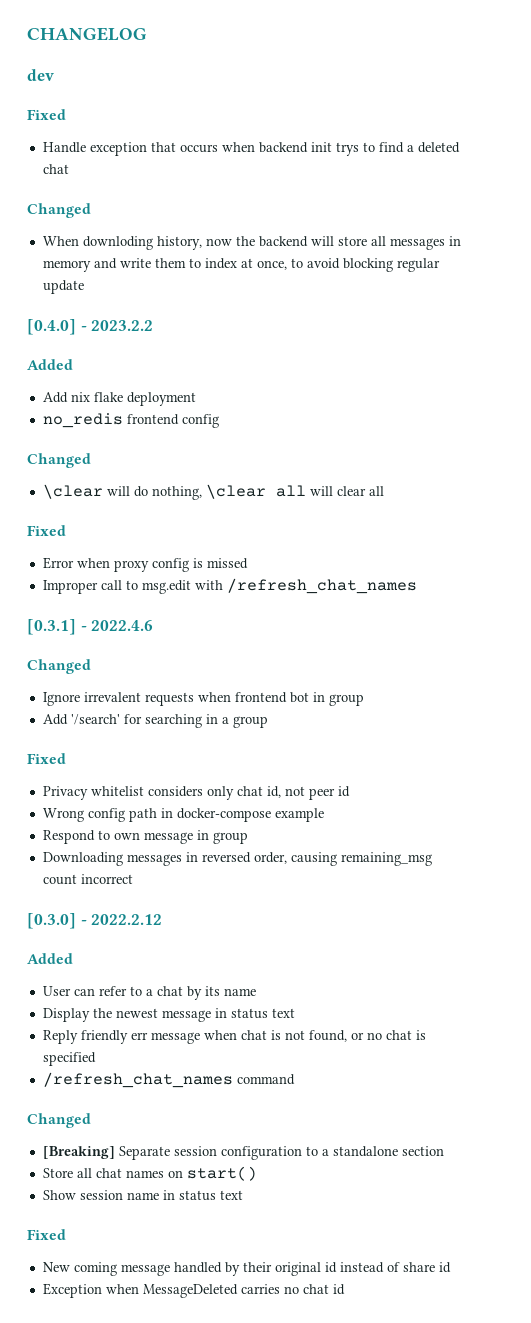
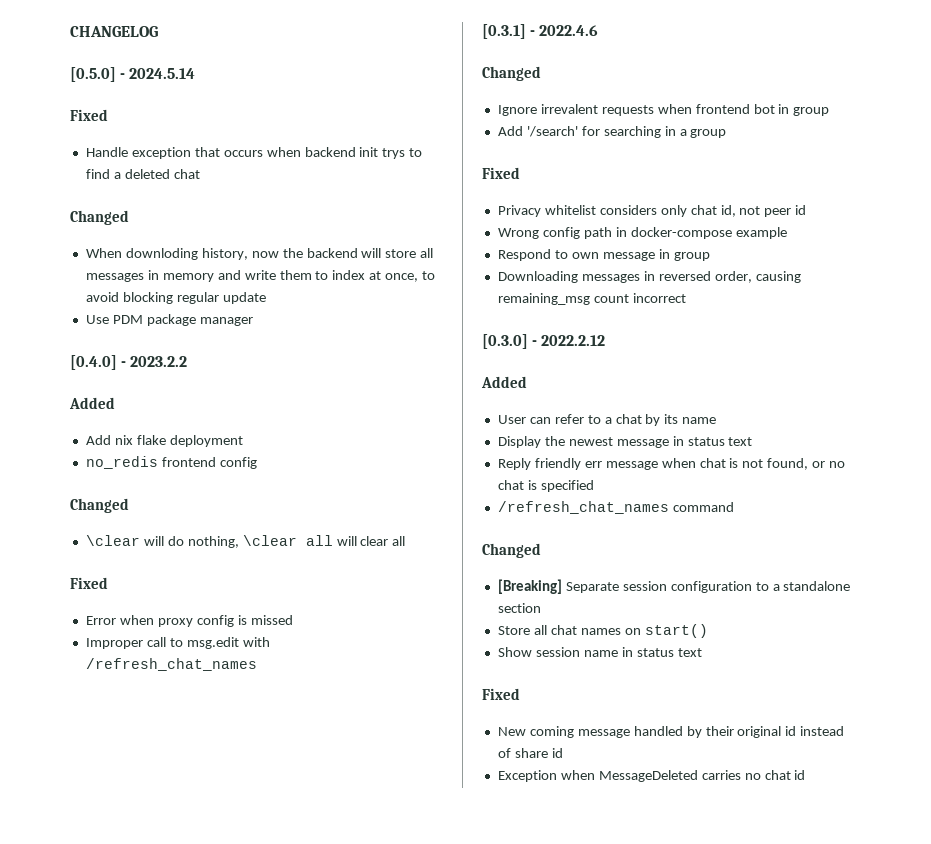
[27,69,54,81] dev -> [70,67,196,82] [0.5.0] - 2024.5.14
(84, 287) none -> [85,314,253,326] // Use PDM package manager

